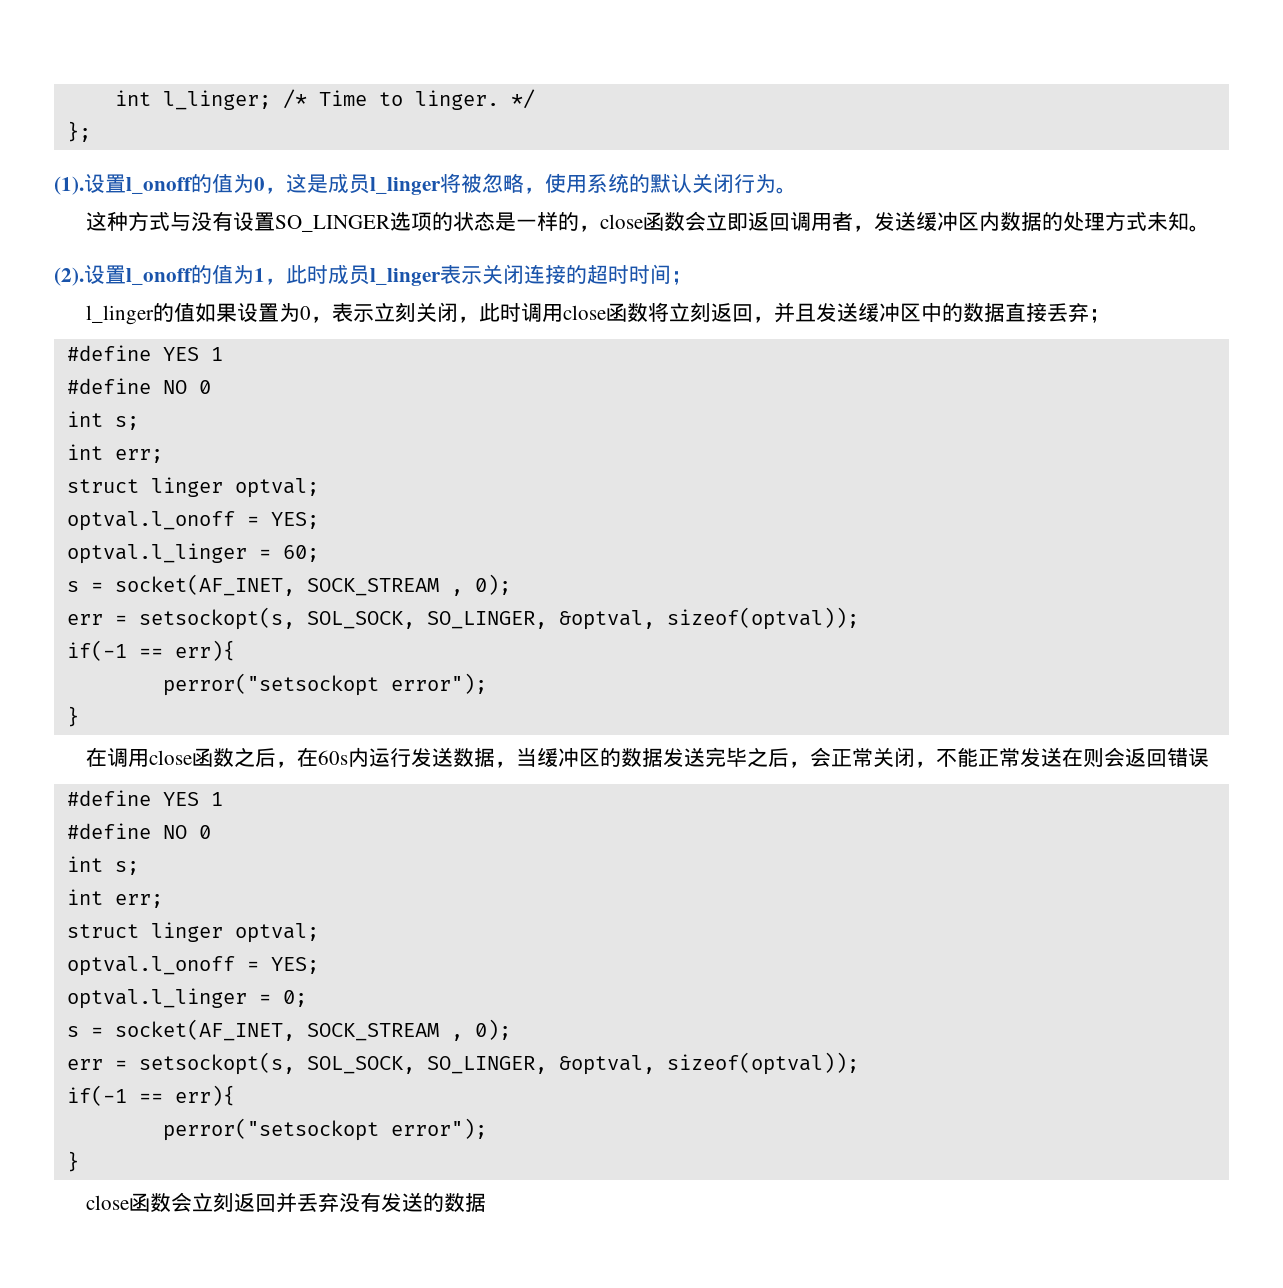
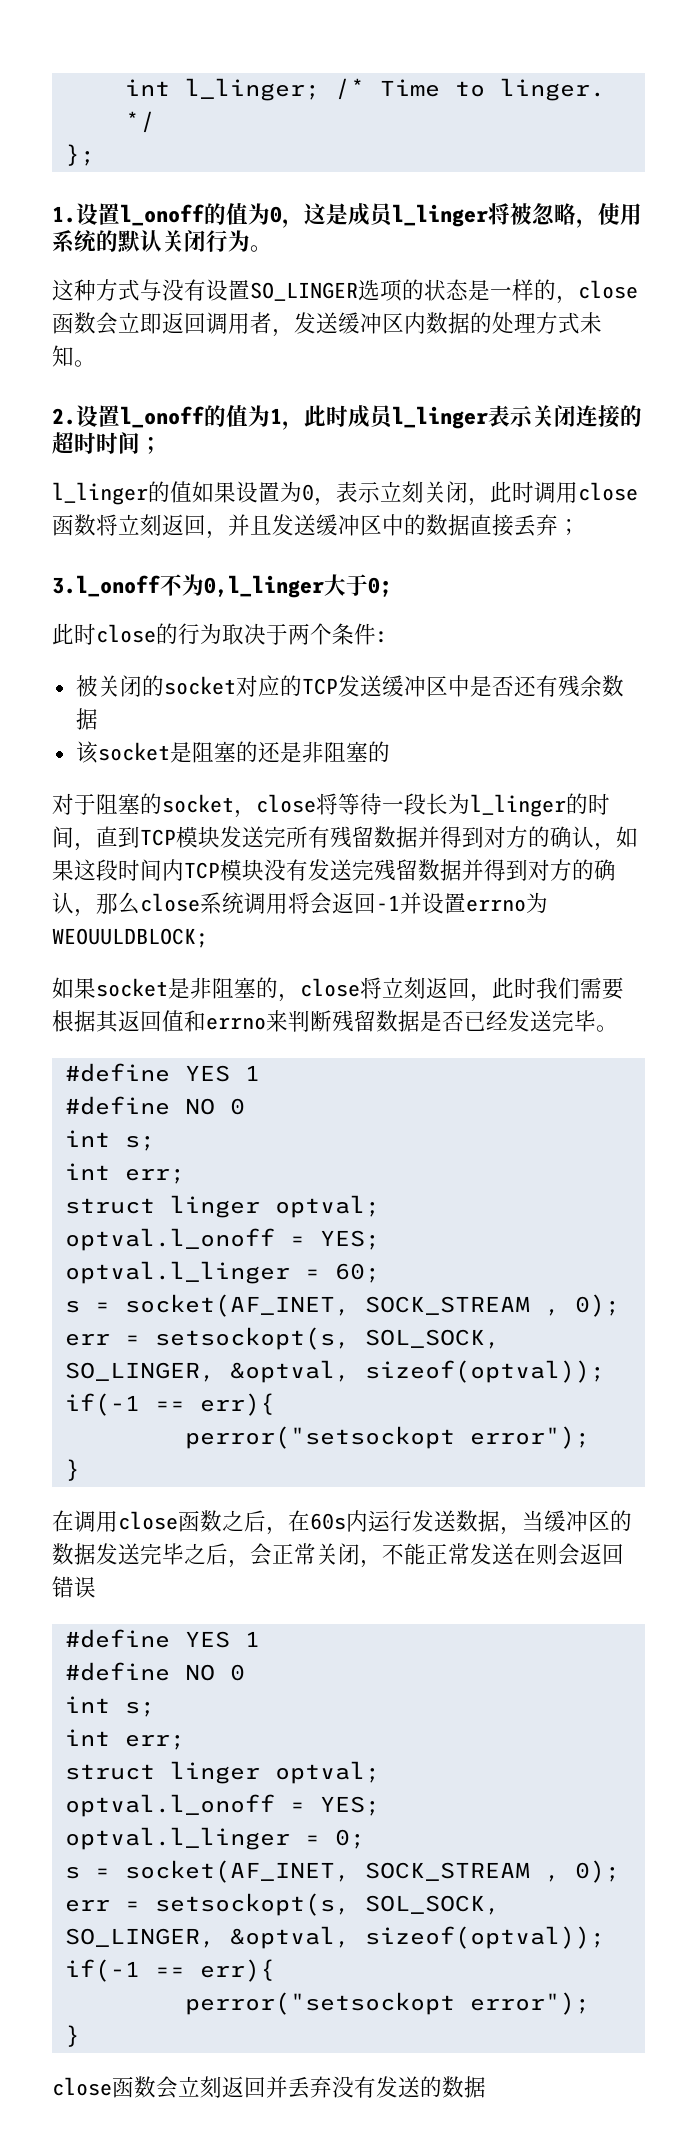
[54,176,84,195] (1). -> [52,206,76,223] 1.
[54,267,84,286] (2). -> [52,408,76,425] 2.
(1110, 316) none -> [52,574,392,598] [52,623,388,645] [75,675,624,697] [75,708,98,730] [75,741,390,764] [52,793,610,818] [52,826,638,851] [52,859,616,881] [52,892,548,917] [52,928,208,948] [52,977,624,1002] [52,1010,618,1033] // 3.l_onoff不为0,l_linger大于0; // 此时close的行为取决于两个条件: // 被关闭的socket对应的TCP发送缓冲区中是否还有残余数据 // 该socket是阻塞的还是非阻塞的 // 对于阻塞的socket，close将等待一段长为l_linger的时间，直到TCP模块发送完所有残留数据并得到对方的确认，如果这段时间内TCP模块没有发送完残留数据并得到对方的确认，那么close系统调用将会返回-1并设置errno为WEOUULDBLOCK; // 如果socket是非阻塞的，close将立刻返回，此时我们需要根据其返回值和errno来判断残留数据是否已经发送完毕。

